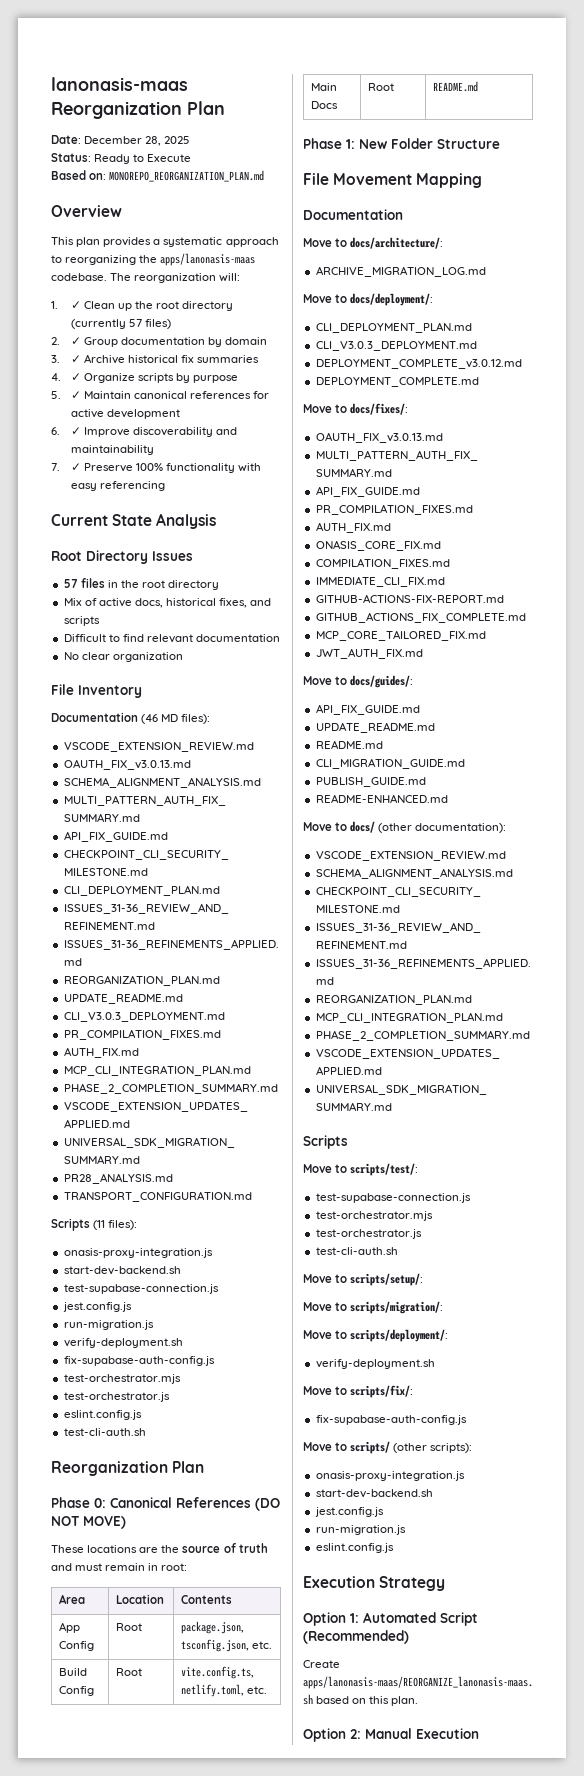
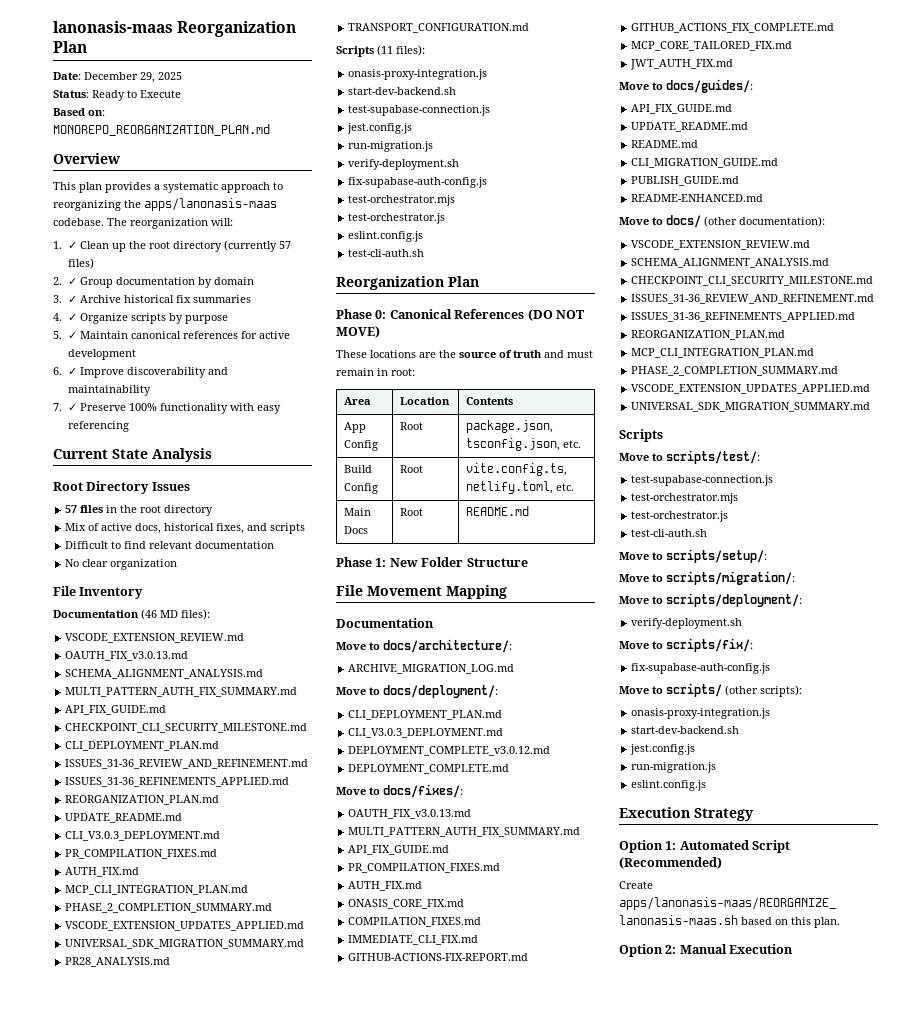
[145,136,162,146] 28, -> [140,72,155,83] 29,

